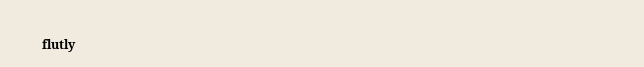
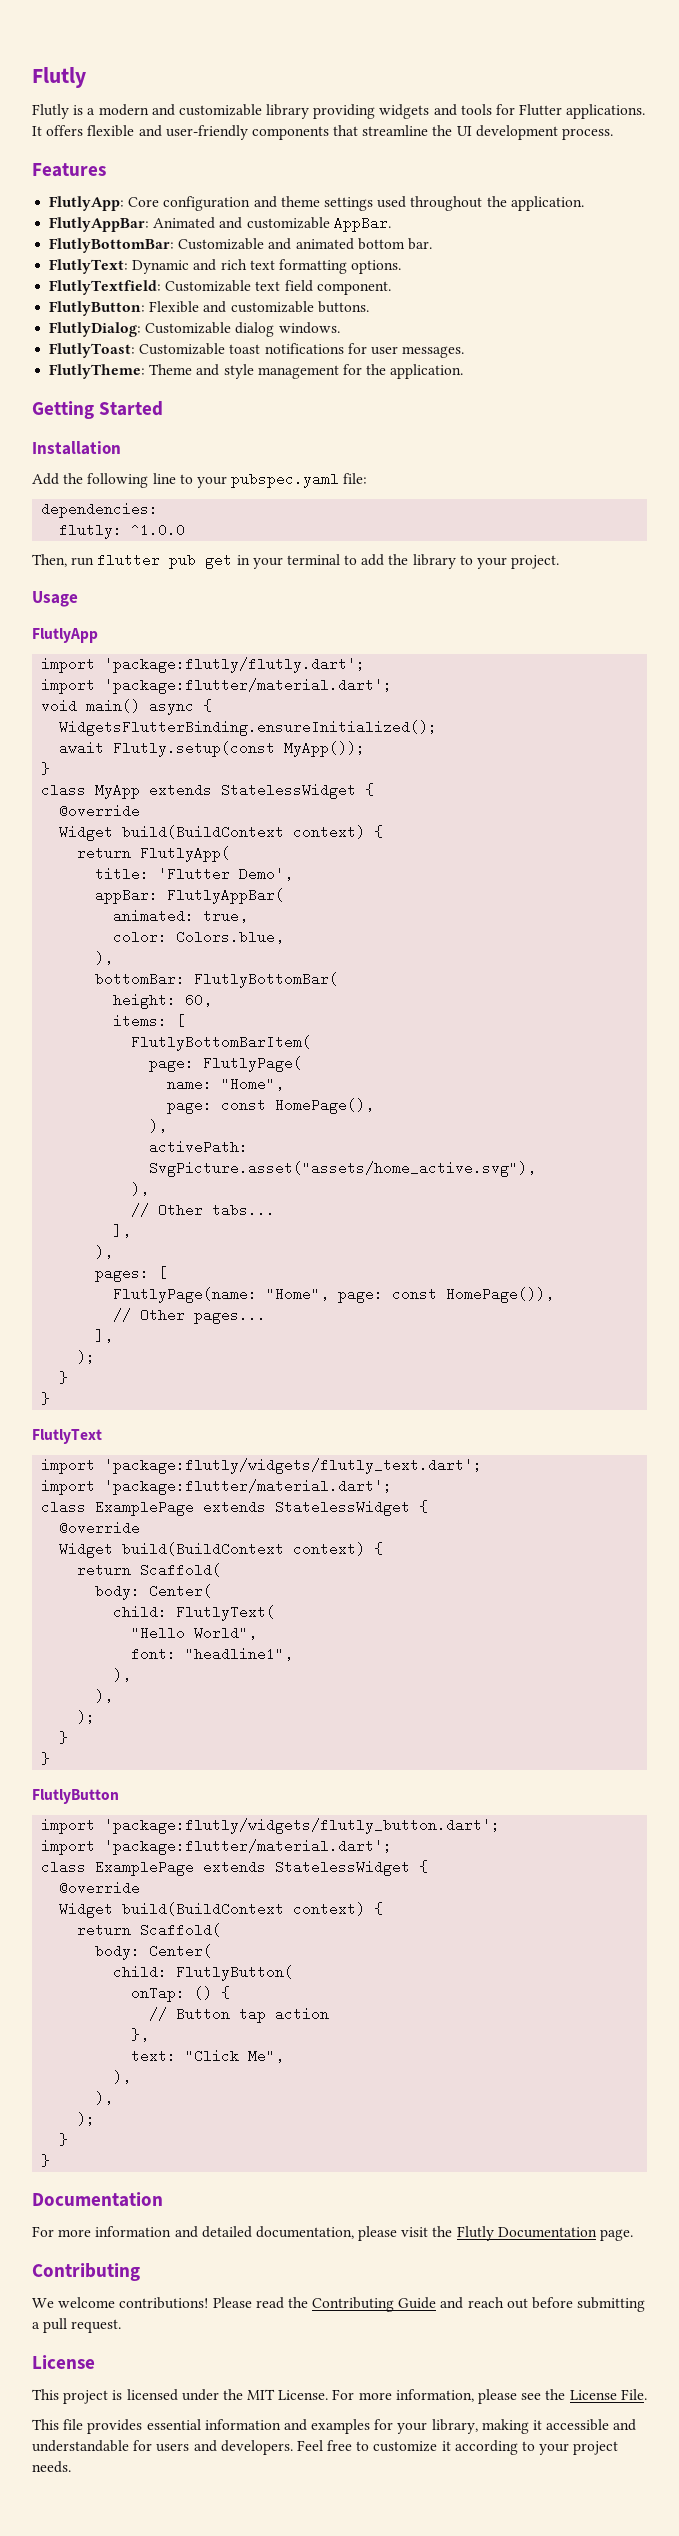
[42,39,76,52] flutly -> [32,67,86,88] [32,104,646,119] [32,125,614,140] [32,163,106,177] [49,196,584,211] [49,216,391,232] [49,238,432,253] [49,259,402,274] [49,280,391,295] [49,301,369,316] [49,322,340,337] [49,343,465,358] [49,364,464,379] [32,401,164,419] [32,441,121,455] [32,472,368,488] [41,502,159,518] [59,523,186,539] [32,553,560,569] [32,591,78,607] [32,628,98,643] [41,657,366,673] [41,678,393,694] [41,699,213,715] [59,720,438,736] [59,741,366,757] [41,762,51,775] [41,783,375,799] [59,804,141,818] [59,825,384,841] [77,846,231,862] [95,867,294,881] [95,888,285,904] [113,909,249,923] [113,930,285,944] [95,951,114,965] [95,972,339,988] [113,993,213,1009] [113,1014,186,1028] [131,1035,312,1051] [149,1056,303,1072] [167,1077,285,1091] [167,1098,375,1114] [149,1119,168,1133] [149,1140,249,1154] [149,1161,537,1177] [131,1182,150,1196] [131,1203,276,1217] [113,1224,132,1238] [95,1245,114,1259] [95,1266,168,1282] [113,1287,555,1303] [113,1308,267,1324] [95,1329,114,1343] [77,1350,96,1364] [59,1371,69,1384] [41,1392,51,1405] [32,1429,102,1444] [41,1458,483,1474] [41,1479,393,1495] [41,1500,429,1516] [59,1521,141,1535] [59,1542,384,1558] [77,1563,222,1577] [95,1584,213,1600] [113,1605,276,1621] [131,1626,258,1640] [131,1647,294,1661] [113,1668,132,1682] [95,1689,114,1703] [77,1710,96,1724] [59,1731,69,1744] [41,1752,51,1765] [32,1789,119,1804] [41,1818,501,1834] [41,1839,393,1855] [41,1860,429,1876] [59,1881,141,1895] [59,1902,384,1918] [77,1923,222,1937] [95,1944,213,1960] [113,1965,294,1981] [131,1986,231,2002] [149,2007,330,2023] [131,2028,150,2042] [131,2049,285,2063] [113,2070,132,2084] [95,2091,114,2105] [77,2112,96,2126] [59,2133,69,2146] [41,2154,51,2167] [32,2192,163,2207] [32,2226,634,2241] [32,2263,140,2281] [32,2297,646,2312] [32,2318,122,2333] [32,2355,95,2369] [32,2389,647,2404] [32,2419,637,2434] [32,2440,619,2455] [32,2461,71,2473] Flutly // Flutly is a modern and customizable library providing widgets and tools for Flutter applications. It offers flexible and user-friendly components that streamline the UI development process. // Features // FlutlyApp: Core configuration and theme settings used throughout the application. // FlutlyAppBar: Animated and customizable AppBar. // FlutlyBottomBar: Customizable and animated bottom bar. // FlutlyText: Dynamic and rich text formatting options. // FlutlyTextfield: Customizable text field component. // FlutlyButton: Flexible and customizable buttons. // FlutlyDialog: Customizable dialog windows. // FlutlyToast: Customizable toast notifications for user messages. // FlutlyTheme: Theme and style management for the application. // Getting Started // Installation // Add the following line to your pubspec.yaml file: // dependencies: // flutly: ^1.0.0 // Then, run flutter pub get in your terminal to add the library to your project. // Usage // FlutlyApp // import 'package:flutly/flutly.dart'; // import 'package:flutter/material.dart'; // void main() async { // WidgetsFlutterBinding.ensureInitialized(); // await Flutly.setup(const MyApp()); // } // class MyApp extends StatelessWidget { // @override // Widget build(BuildContext context) { // return FlutlyApp( // title: 'Flutter Demo', // appBar: FlutlyAppBar( // animated: true, // color: Colors.blue, // ), // bottomBar: FlutlyBottomBar( // height: 60, // items: [ // FlutlyBottomBarItem( // page: FlutlyPage( // name: "Home", // page: const HomePage(), // ), // activePath: SvgPicture.asset("assets/home_active.svg"), // ), // // Other tabs... // ], // ), // pages: [ // FlutlyPage(name: "Home", page: const HomePage()), // // Other pages... // ], // ); // } // } // FlutlyText // import 'package:flutly/widgets/flutly_text.dart'; // import 'package:flutter/material.dart'; // class ExamplePage extends StatelessWidget { // @override // Widget build(BuildContext context) { // return Scaffold( // body: Center( // child: FlutlyText( // "Hello World", // font: "headline1", // ), // ), // ); // } // } // FlutlyButton // import 'package:flutly/widgets/flutly_button.dart'; // import 'package:flutter/material.dart'; // class ExamplePage extends StatelessWidget { // @override // Widget build(BuildContext context) { // return Scaffold( // body: Center( // child: FlutlyButton( // onTap: () { // // Button tap action // }, // text: "Click Me", // ), // ), // ); // } // } // Documentation // For more information and detailed documentation, please visit the Flutly Documentation page. // Contributing // We welcome contributions! Please read the Contributing Guide and reach out before submitting a pull request. // License // This project is licensed under the MIT License. For more information, please see the License File. // This file provides essential information and examples for your library, making it accessible and understandable for users and developers. Feel free to customize it according to your project needs.

